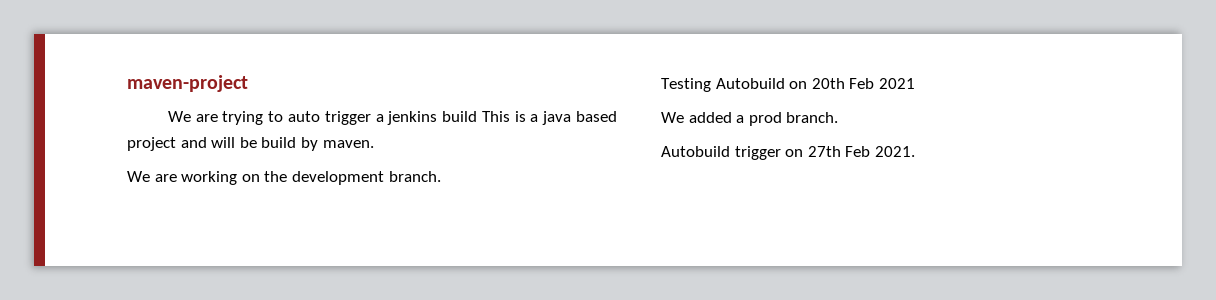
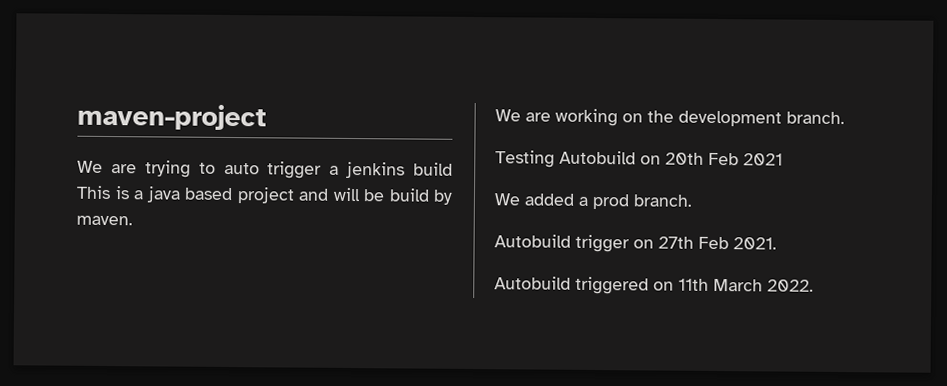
(915, 151) none -> [494,276,814,295] // Autobuild triggered on 11th March 2022.

